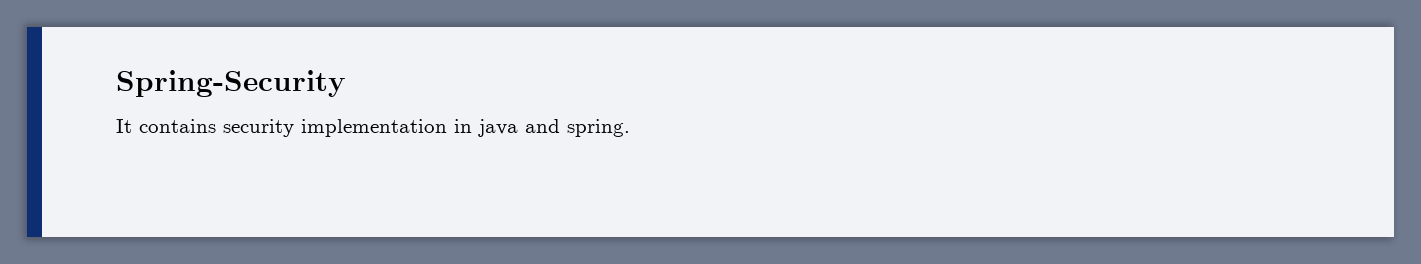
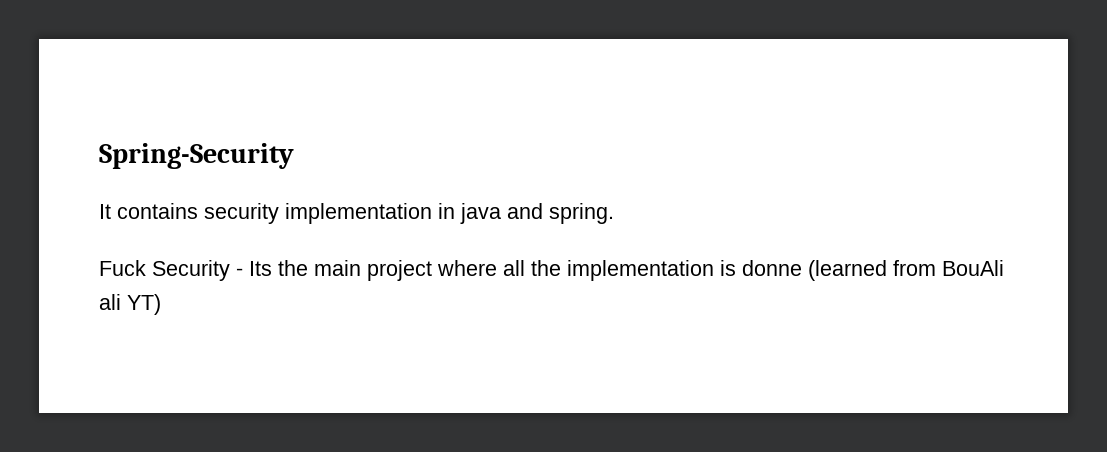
(630, 128) none -> [99,260,1004,281] [99,294,161,315] // Fuck Security - Its the main project where all the implementation is donne (learned from BouAli ali YT)

